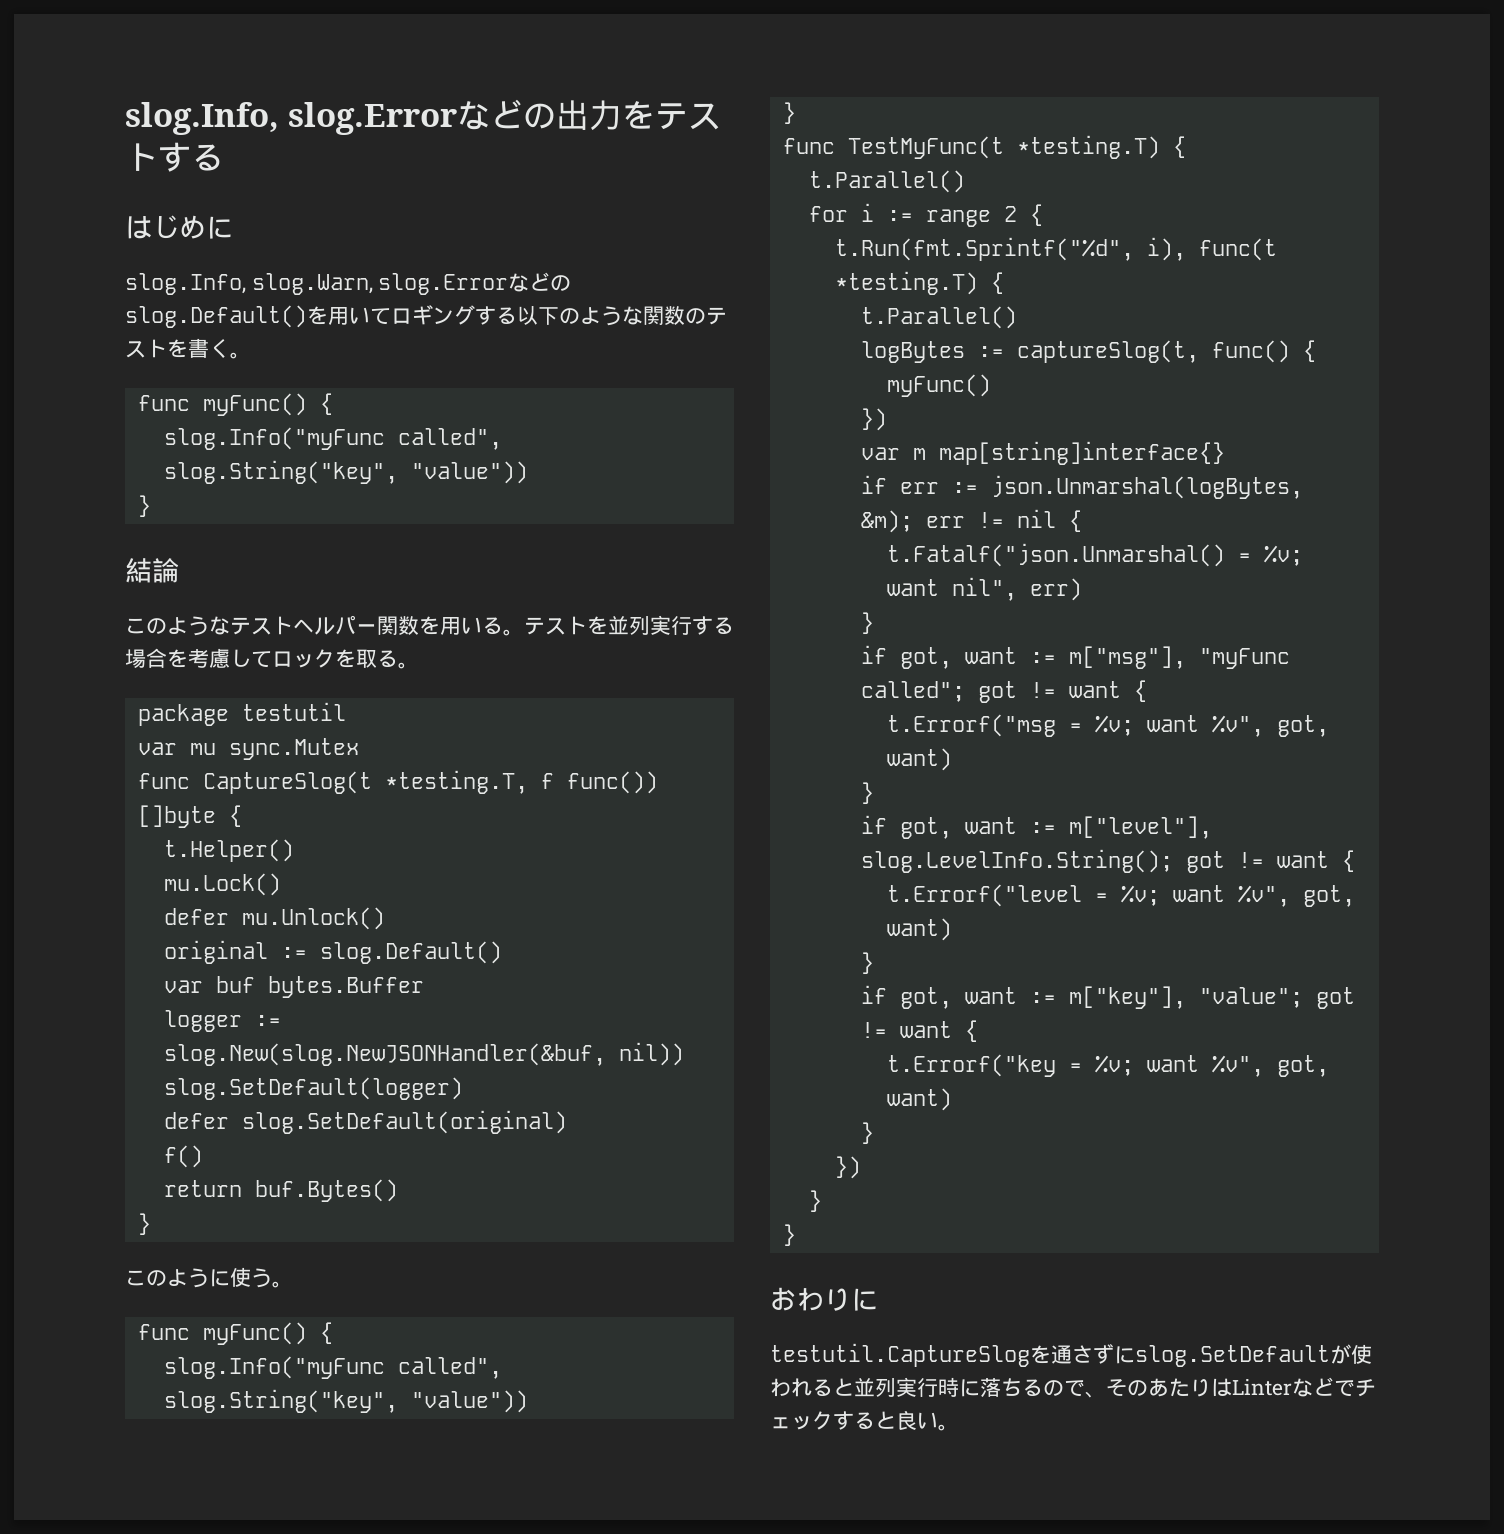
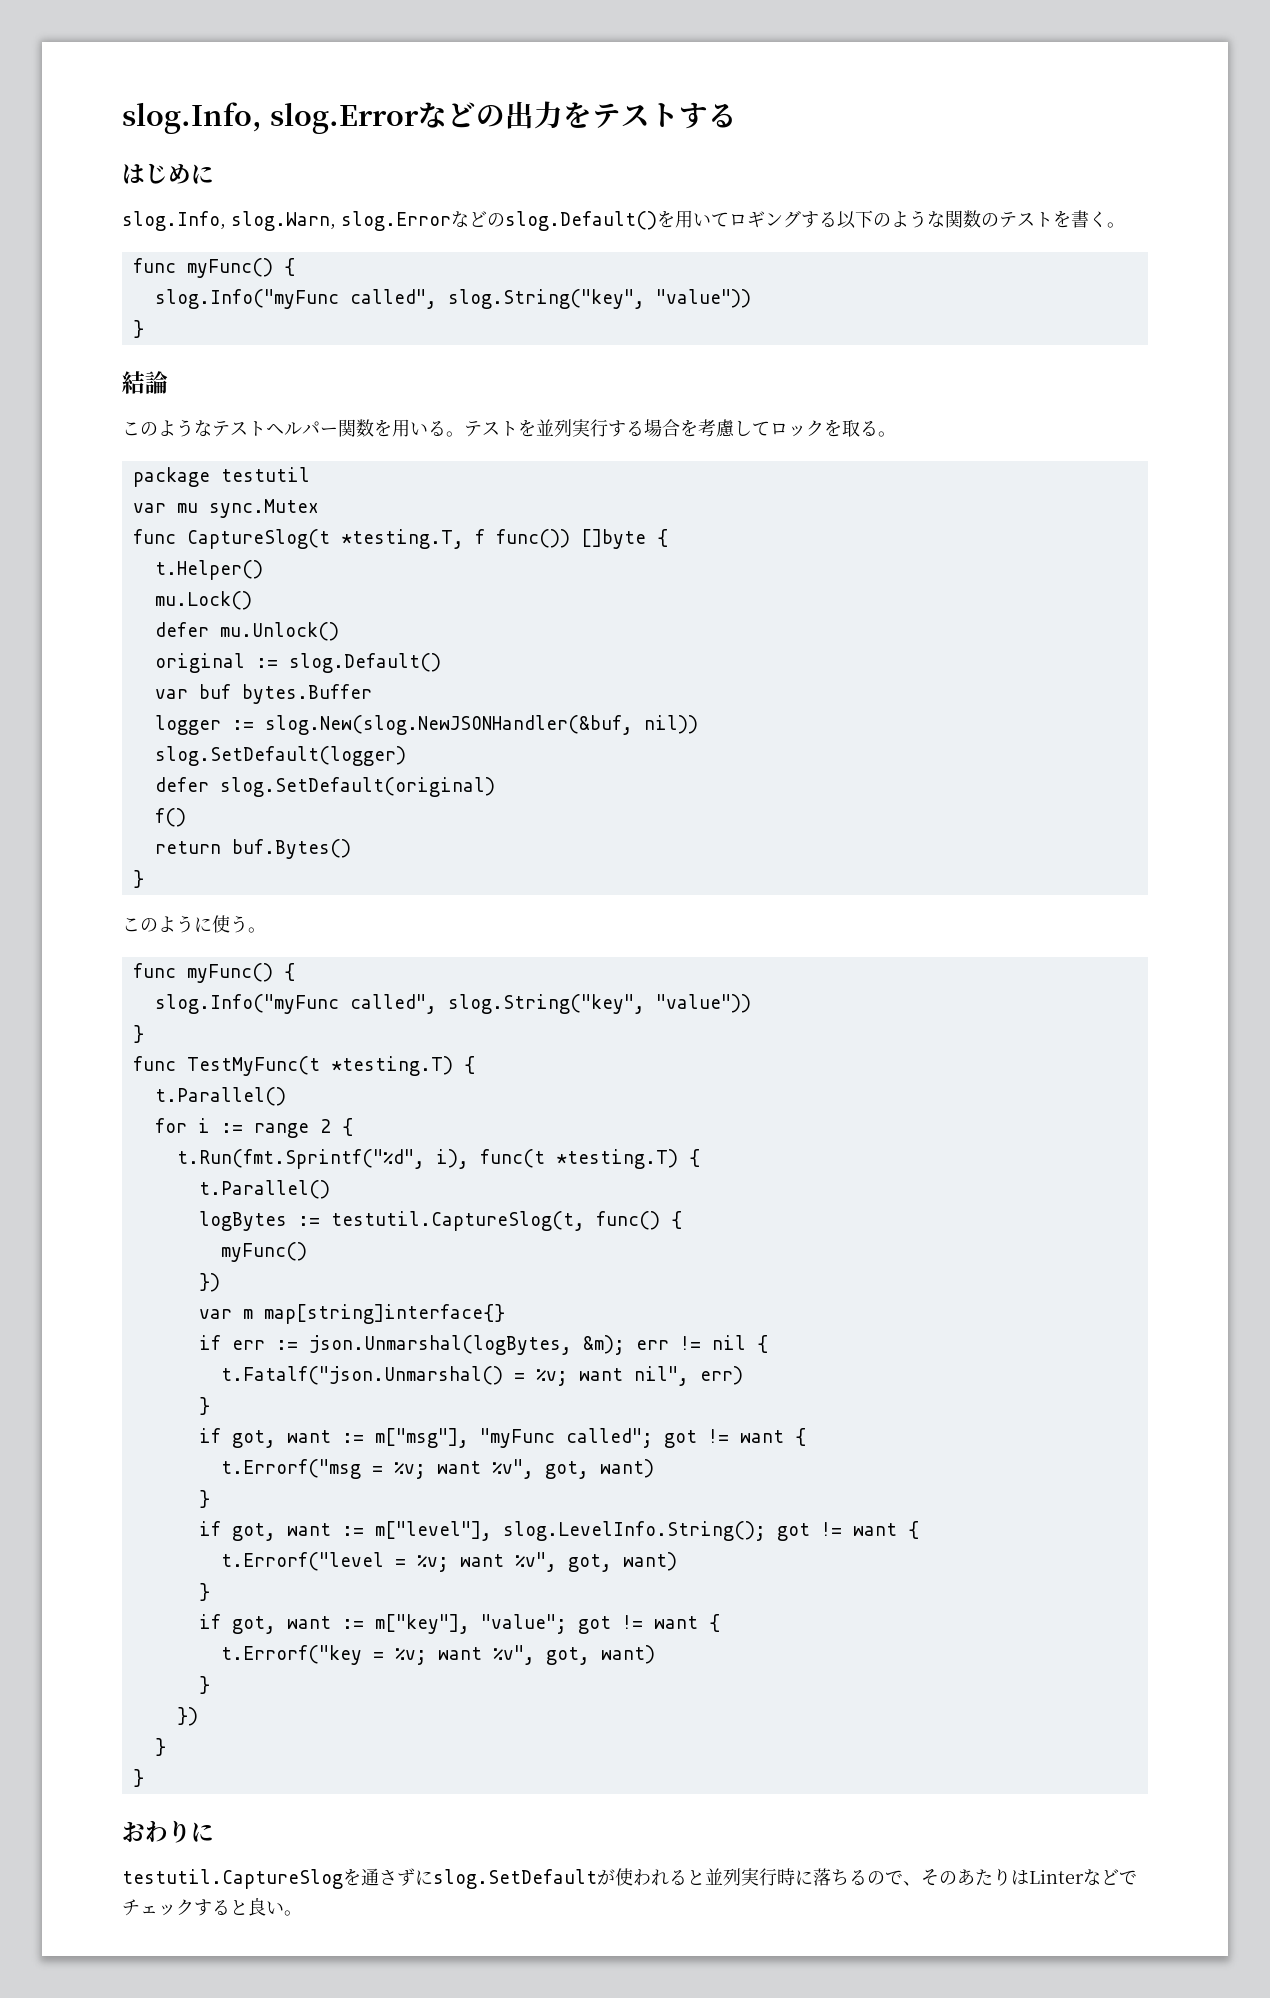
[1016,340,1199,363] captureSlog(t, -> [330,1211,585,1231] testutil.CaptureSlog(t,

